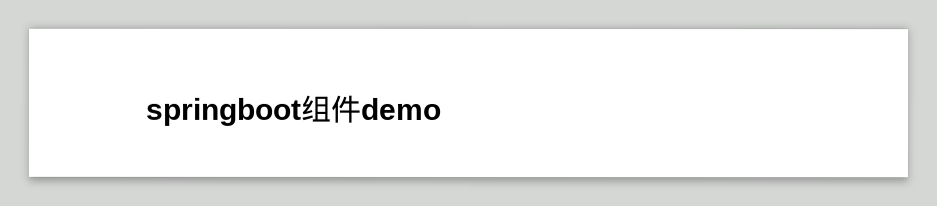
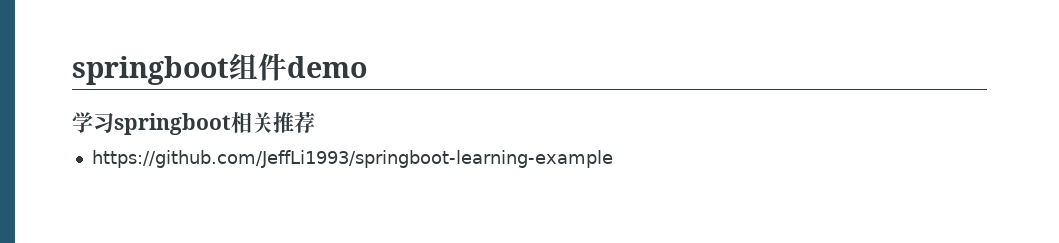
(442, 108) none -> [72,111,315,135] [91,150,613,168] // 学习springboot相关推荐 // https://github.com/JeffLi1993/springboot-learning-example

